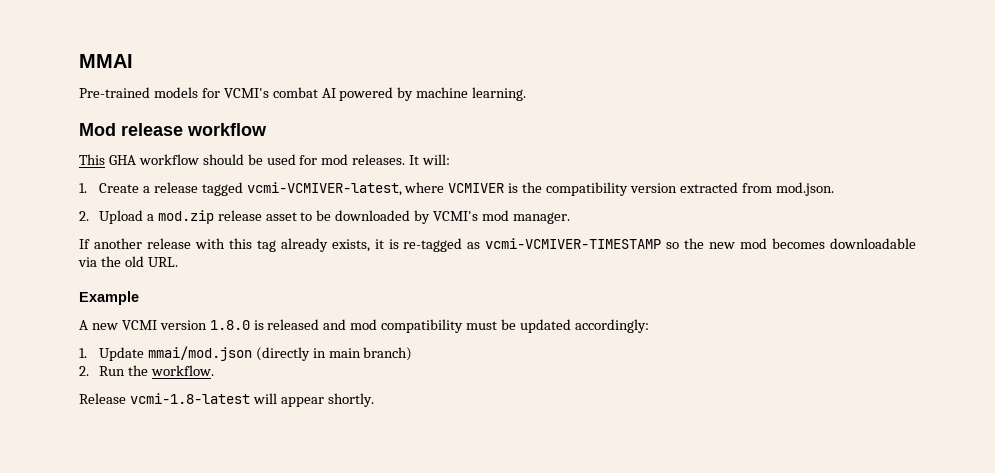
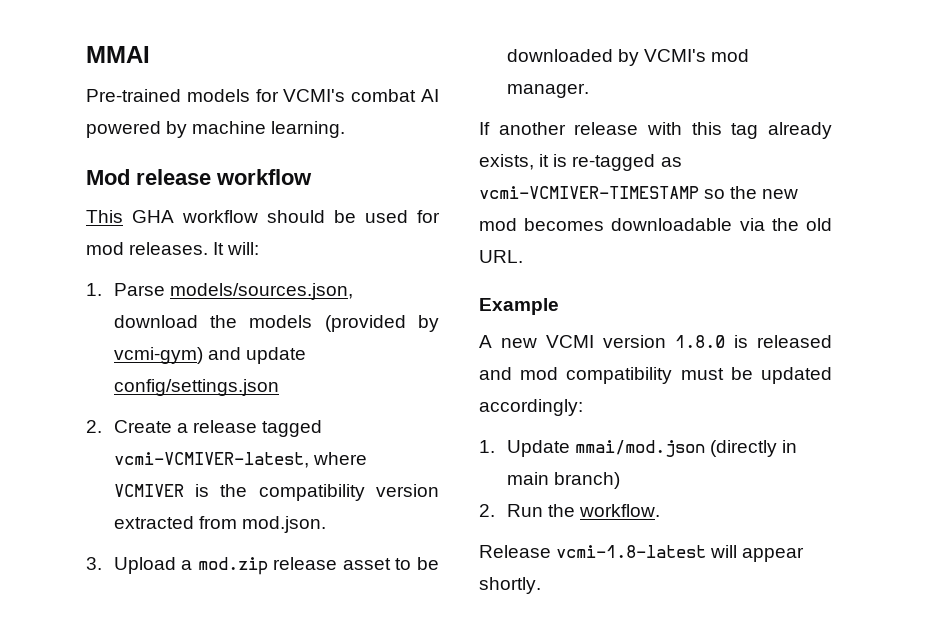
(87, 188) none -> [113,283,353,300] [113,315,440,332] [113,347,306,364] [113,379,279,396] [86,420,102,433] Parse models/sources.json, download the models (provided by vcmi-gym) and update config/settings.json // 2.
[79,211,89,221] 2. -> [86,557,102,570] 3.

